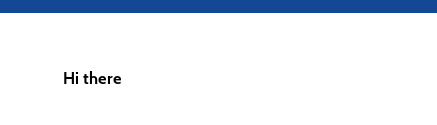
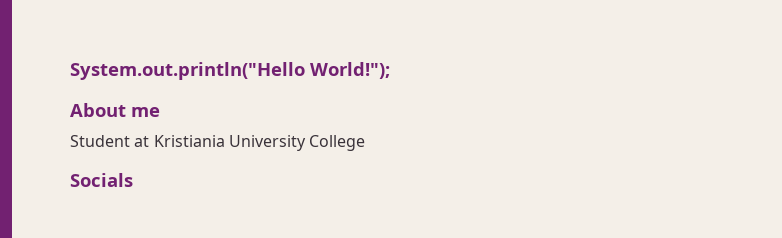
[63,71,123,84] Hi there -> [70,62,390,80] [70,103,160,117] [70,135,366,151] [70,173,133,187] System.out.println("Hello World!"); // About me // Student at Kristiania University College // Socials

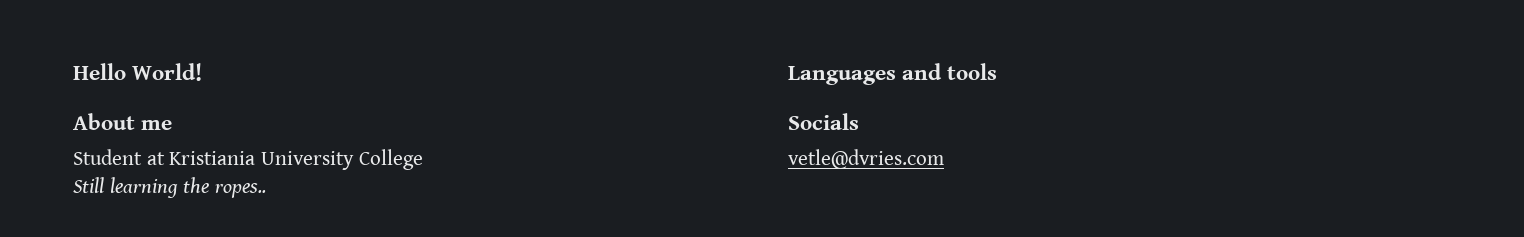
[70,62,390,80] System.out.println("Hello World!"); -> [73,63,203,81] Hello World!
(366, 143) none -> [73,177,267,198] [788,63,998,85] // Still learning the ropes.. // Languages and tools
(133, 180) none -> [788,149,944,169] // vetle@dvries.com

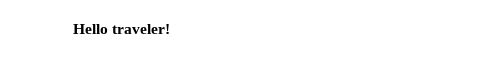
[132,63,203,81] [73,113,173,130] [73,149,423,170] [73,177,267,198] [788,63,998,85] [788,113,859,130] [788,149,944,169] World! // About me // Student at Kristiania University College // Still learning the ropes.. // Languages and tools // Socials // vetle@dvries.com -> [112,24,171,34] traveler!

